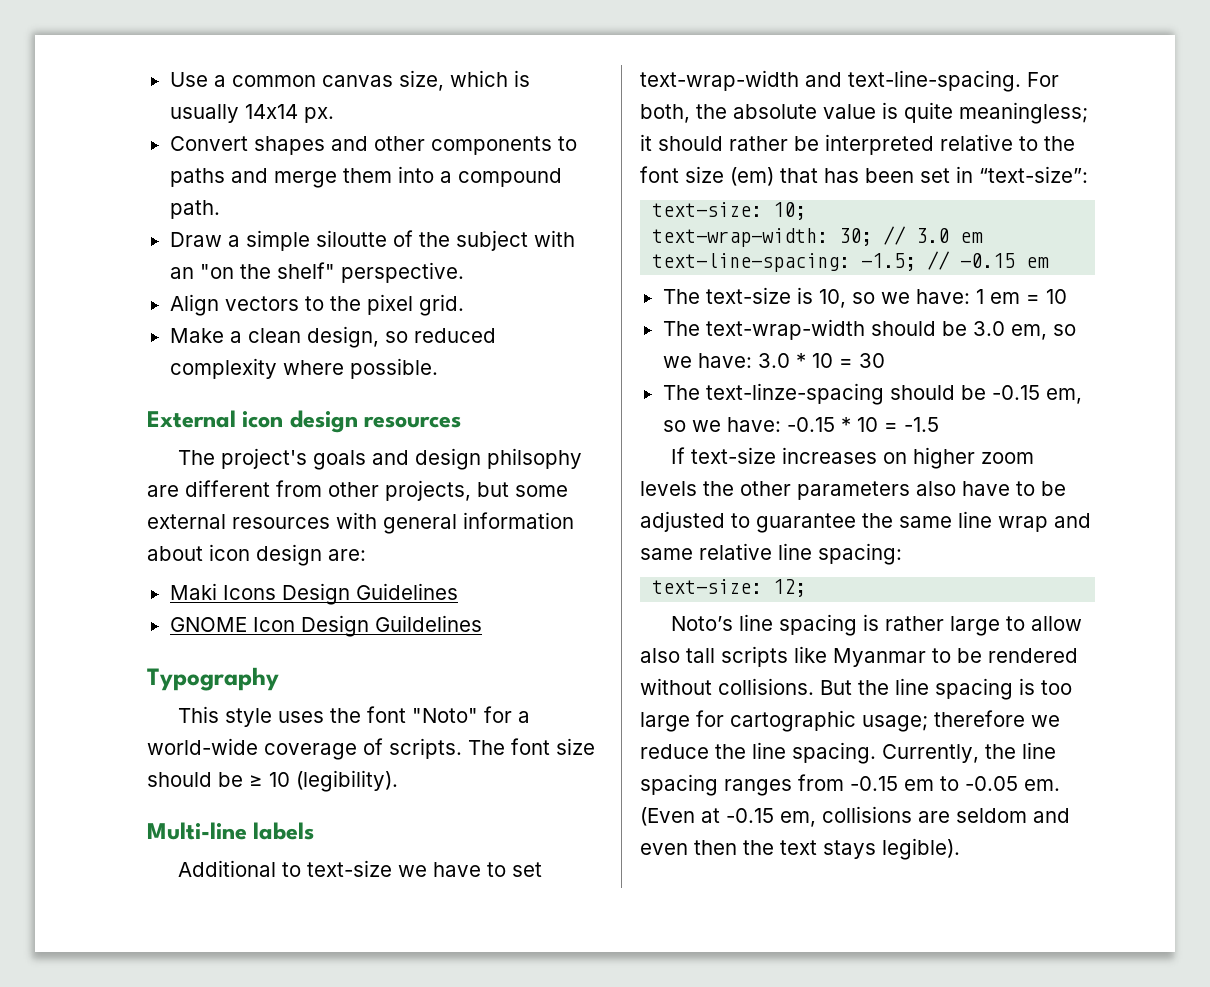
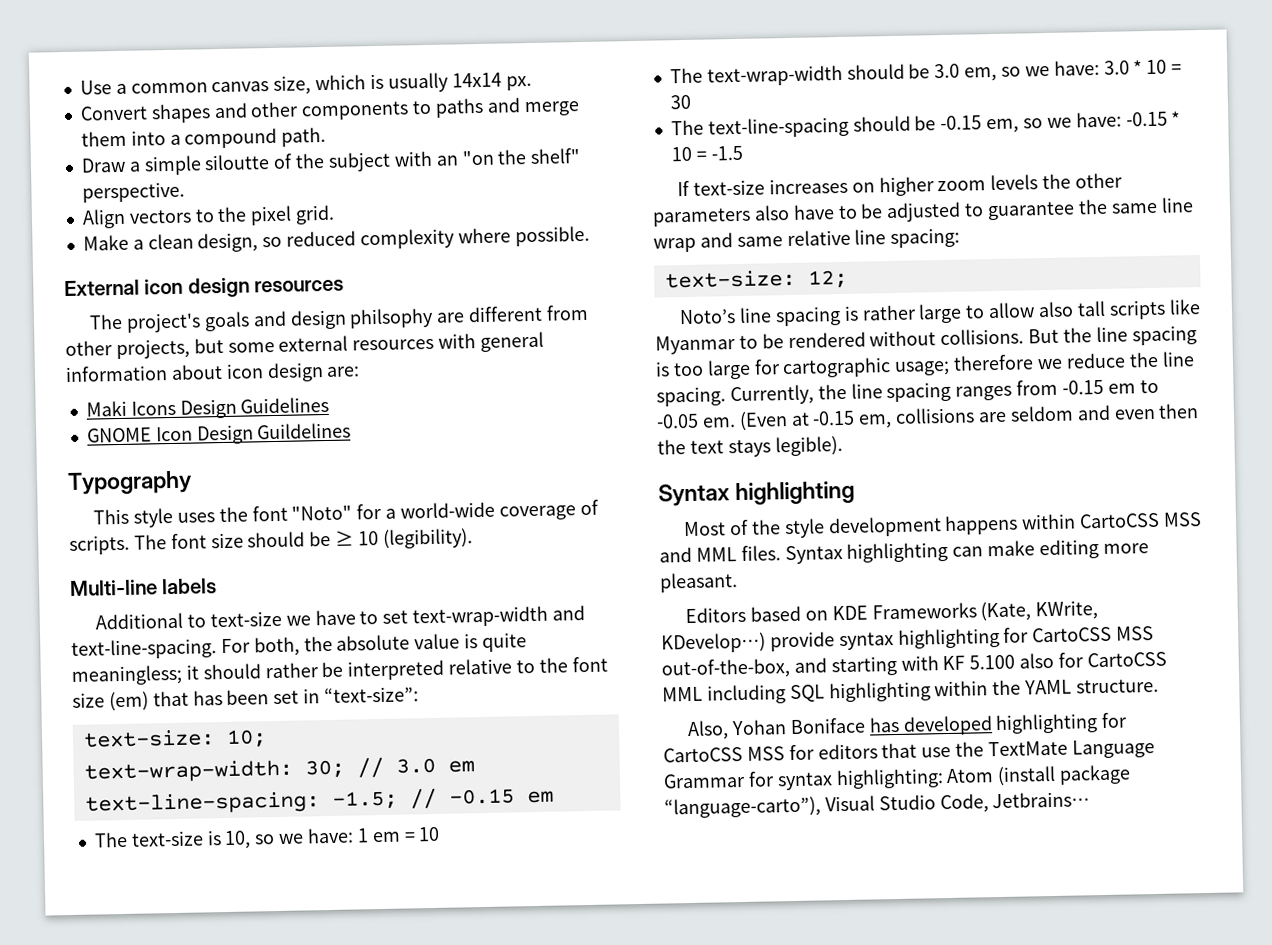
[705,383,884,405] text-linze-spacing -> [707,116,849,139] text-line-spacing
(960, 849) none -> [658,480,856,507] [683,512,1203,539] [659,539,1149,565] [659,572,738,593] [685,600,1099,624] [661,625,1155,654] [661,651,1167,680] [662,678,1160,705] [687,712,1129,741] [663,739,1155,763] [663,764,1132,791] [664,791,1091,819] // Syntax highlighting // Most of the style development happens within CartoCSS MSS and MML files. Syntax highlighting can make editing more pleasant. // Editors based on KDE Frameworks (Kate, KWrite, KDevelop…) provide syntax highlighting for CartoCSS MSS out-of-the-box, and starting with KF 5.100 also for CartoCSS MML including SQL highlighting within the YAML structure. // Also, Yohan Boniface has developed highlighting for CartoCSS MSS for editors that use the TextMate Language Grammar for syntax highlighting: Atom (install package “language-carto”), Visual Studio Code, Jetbrains…

